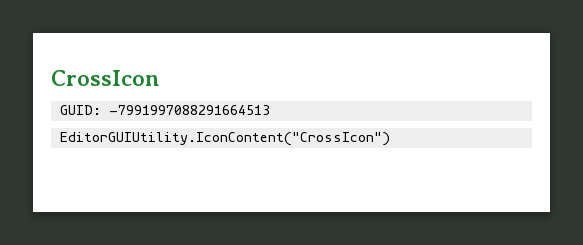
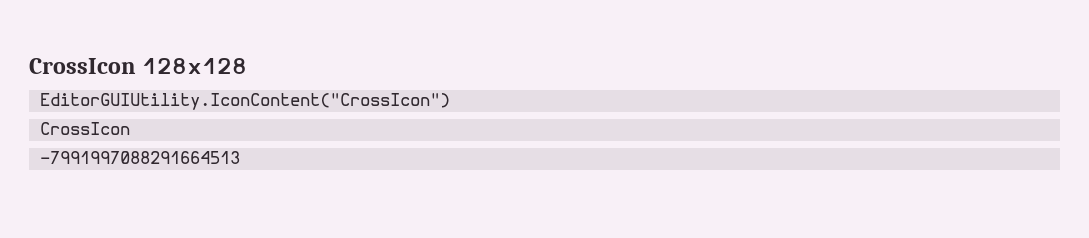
[51,70,160,86] [59,105,101,115] CrossIcon // GUID: -> [29,58,248,74] [40,93,451,110] [40,122,131,135] CrossIcon 128x128 // EditorGUIUtility.IconContent("CrossIcon") // CrossIcon //
[59,132,390,146] // EditorGUIUtility.IconContent("CrossIcon") -> (241, 157) none

